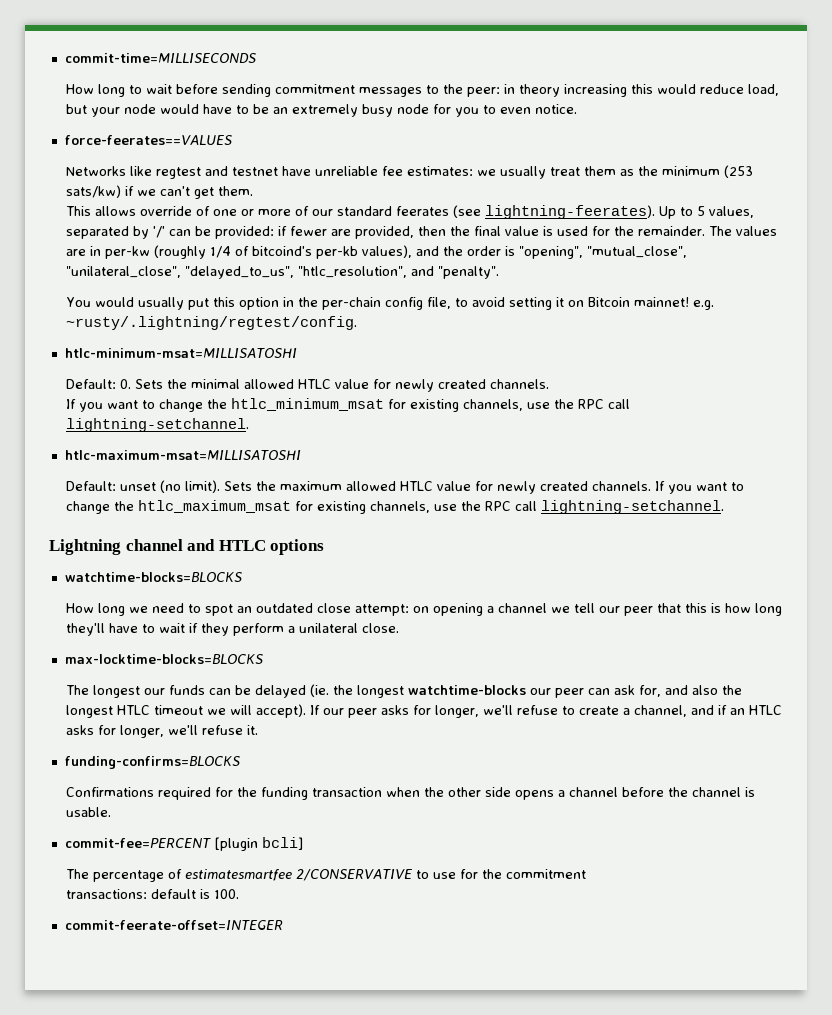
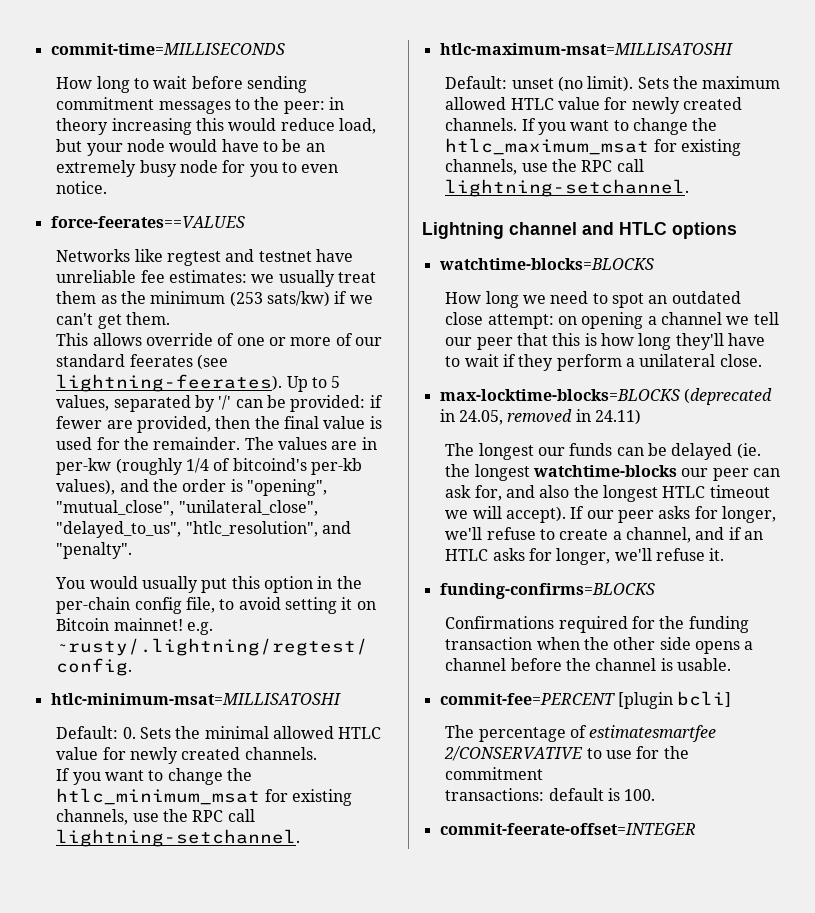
(263, 659) none -> [683,388,772,405] [439,409,641,425] (deprecated in 24.05, removed in 24.11)

